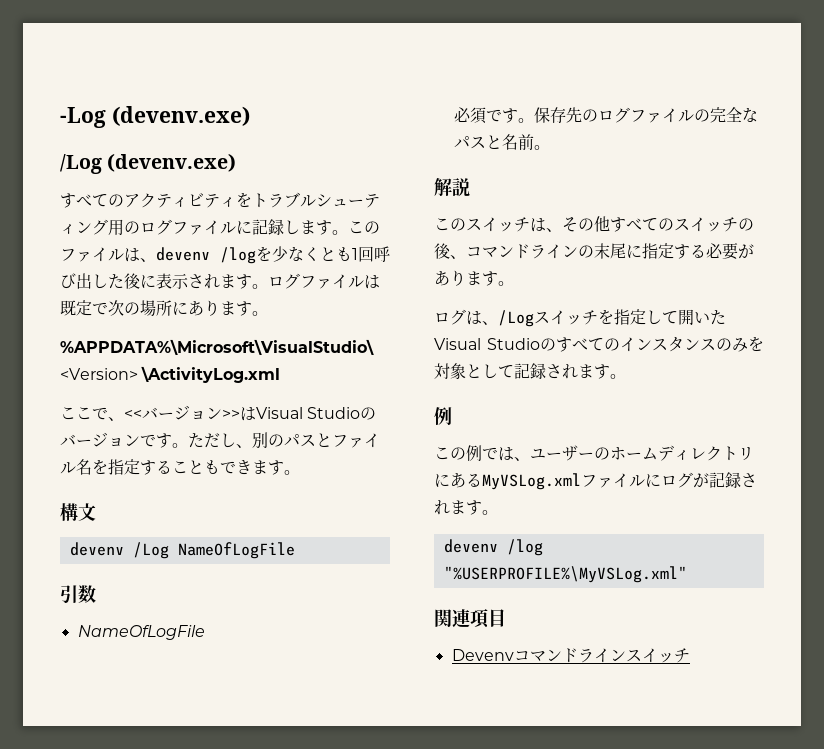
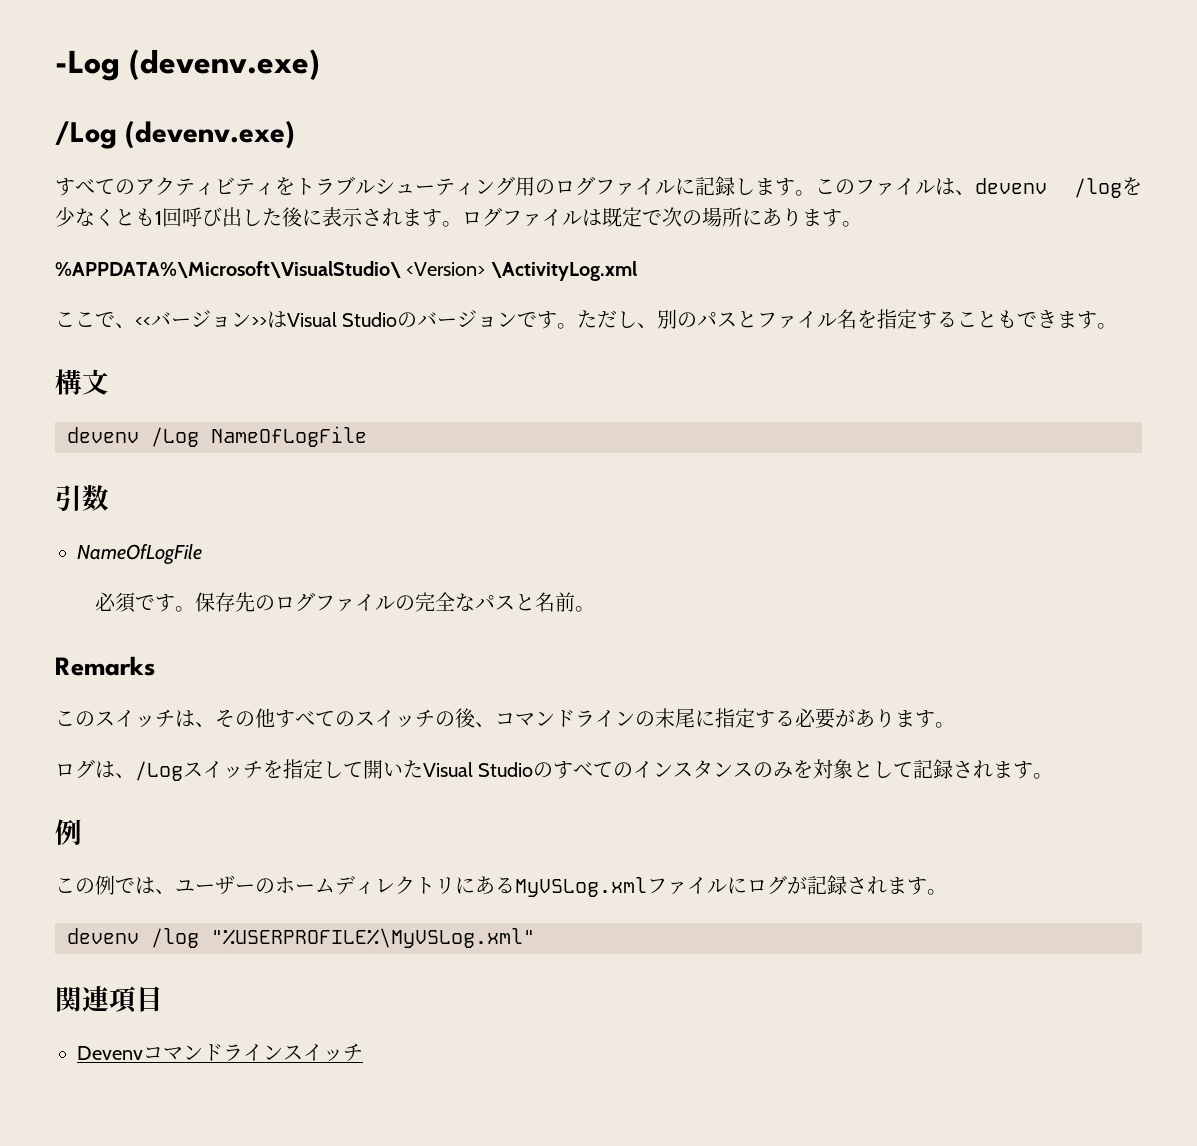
[434,178,470,197] 解説 -> [55,656,155,676] Remarks

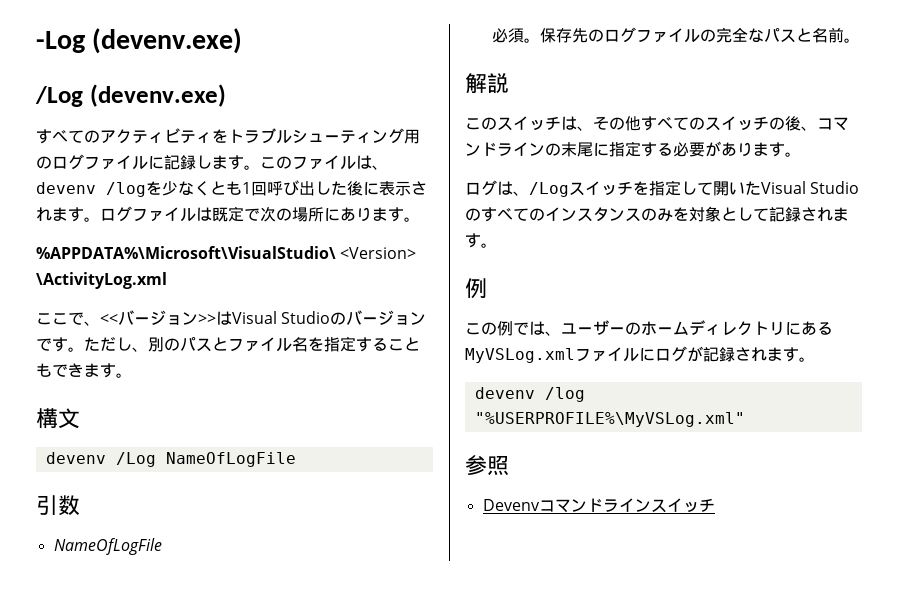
[134,594,175,612] です -> (524, 35) none
[55,656,155,676] Remarks -> [465,73,509,94] 解説
[55,986,163,1013] 関連項目 -> [465,455,509,476] 参照

